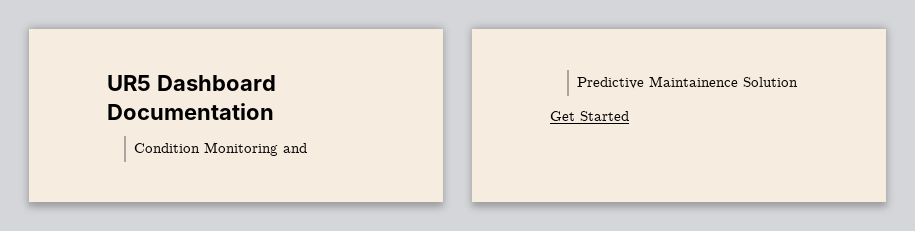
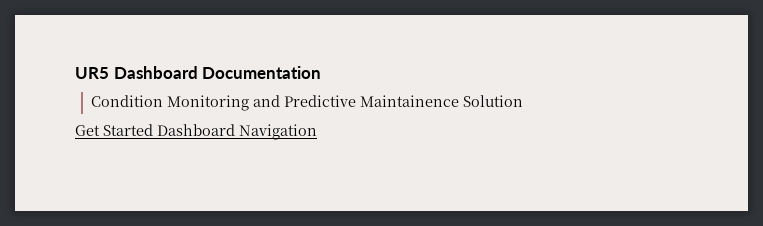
(629, 116) none -> [157,124,317,140] Dashboard Navigation

